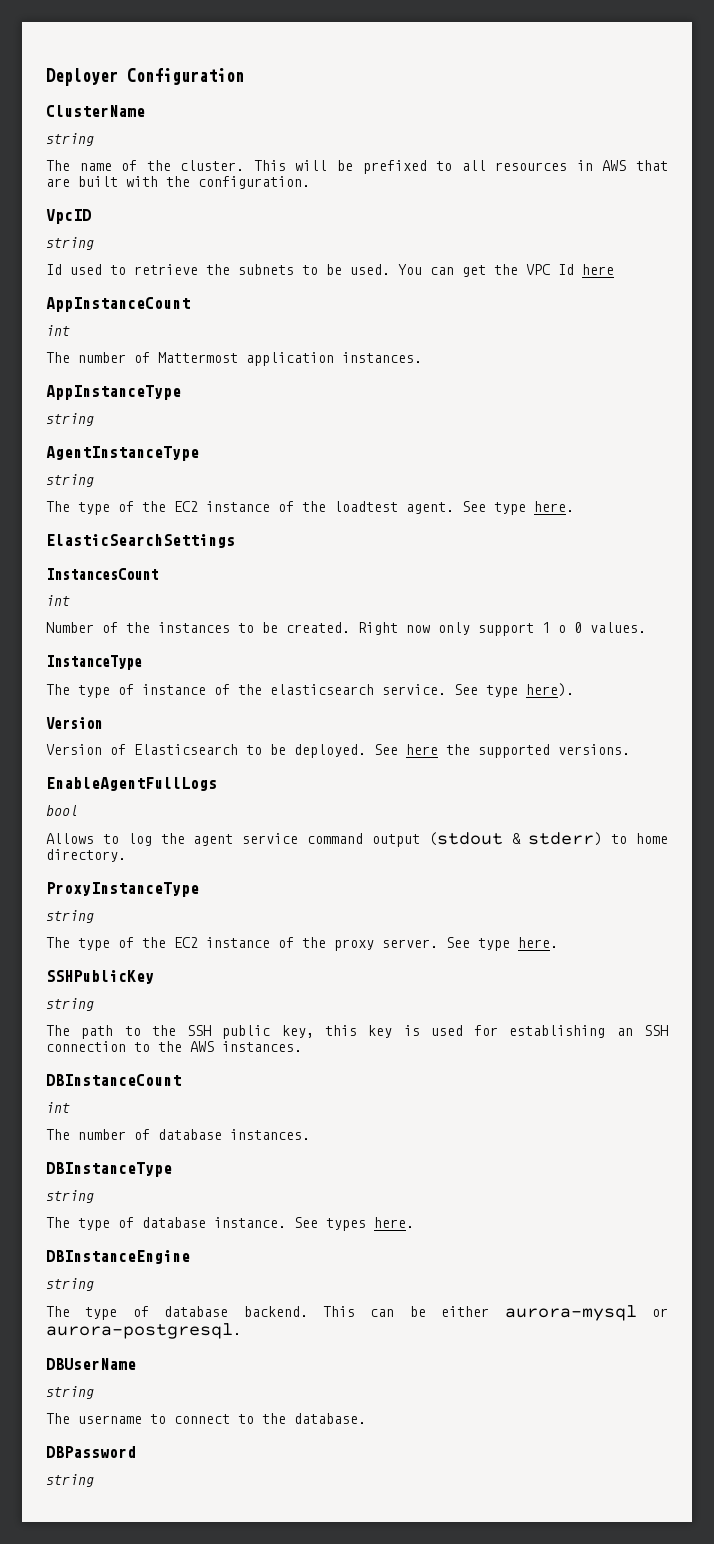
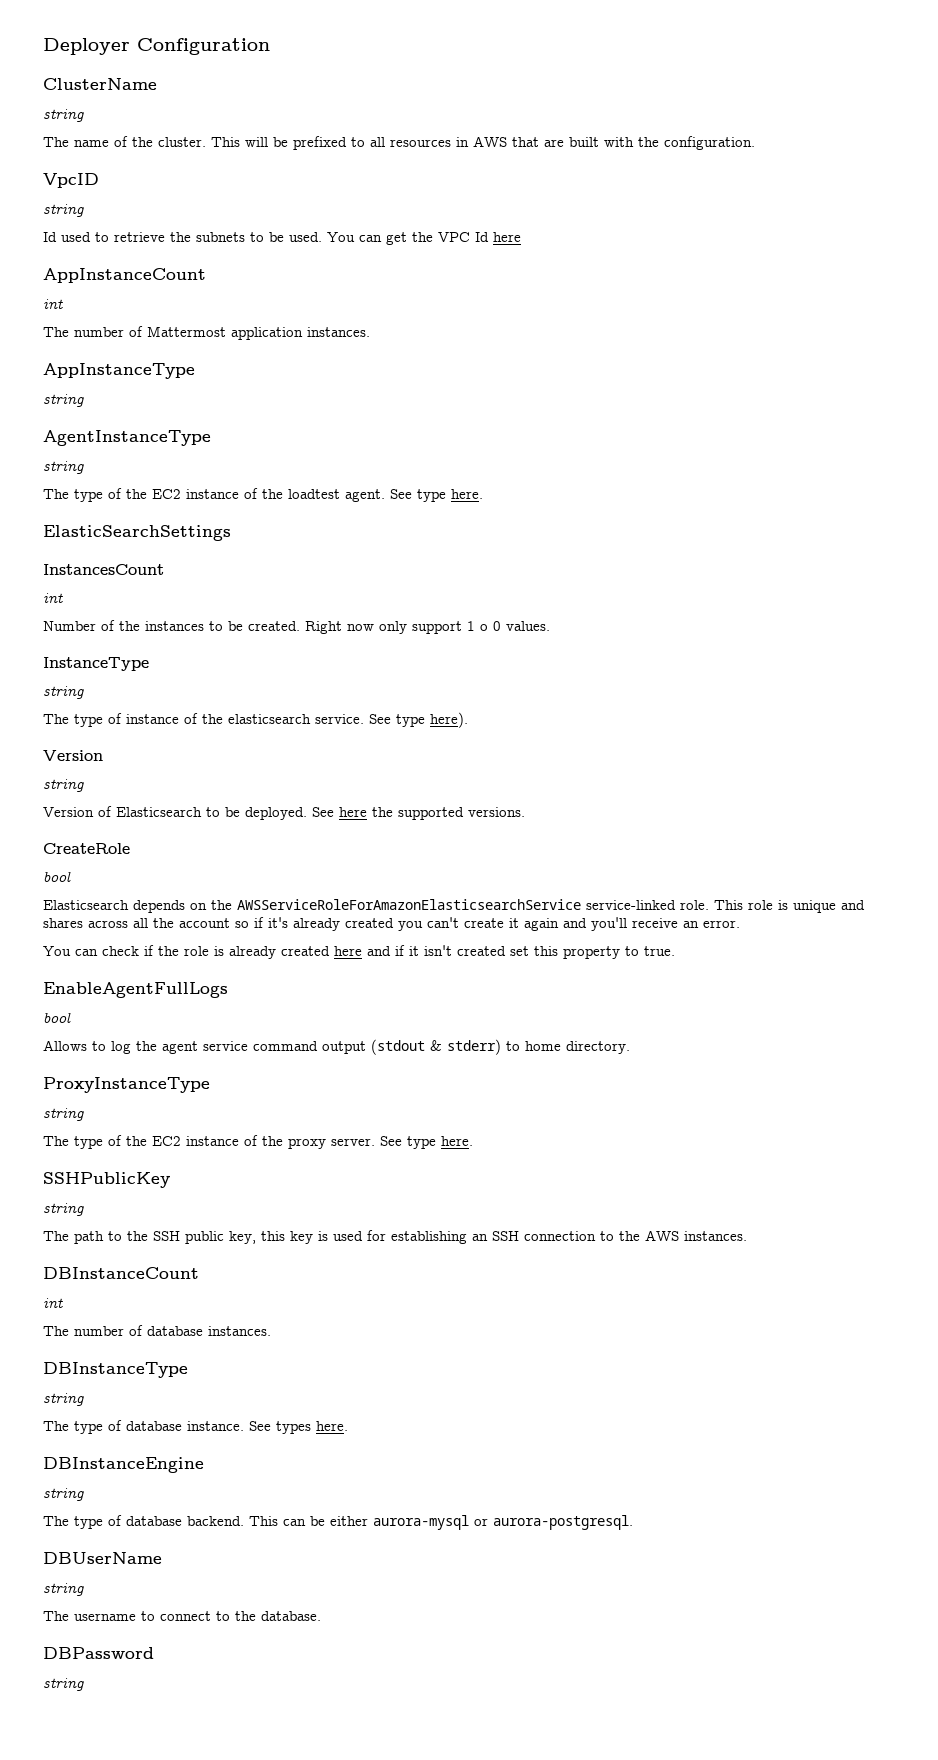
(142, 662) none -> [43,686,84,699] // string
(102, 723) none -> [43,779,84,792] // string
(630, 749) none -> [43,843,130,854] [43,871,71,882] [43,899,865,913] [43,917,740,931] [43,945,675,959] // CreateRole // bool // Elasticsearch depends on the AWSServiceRoleForAmazonElasticsearchService service-linked role. This role is unique and shares across all the account so if it's already created you can't create it again and you'll receive an error. // You can check if the role is already created here and if it isn't created set this property to true.

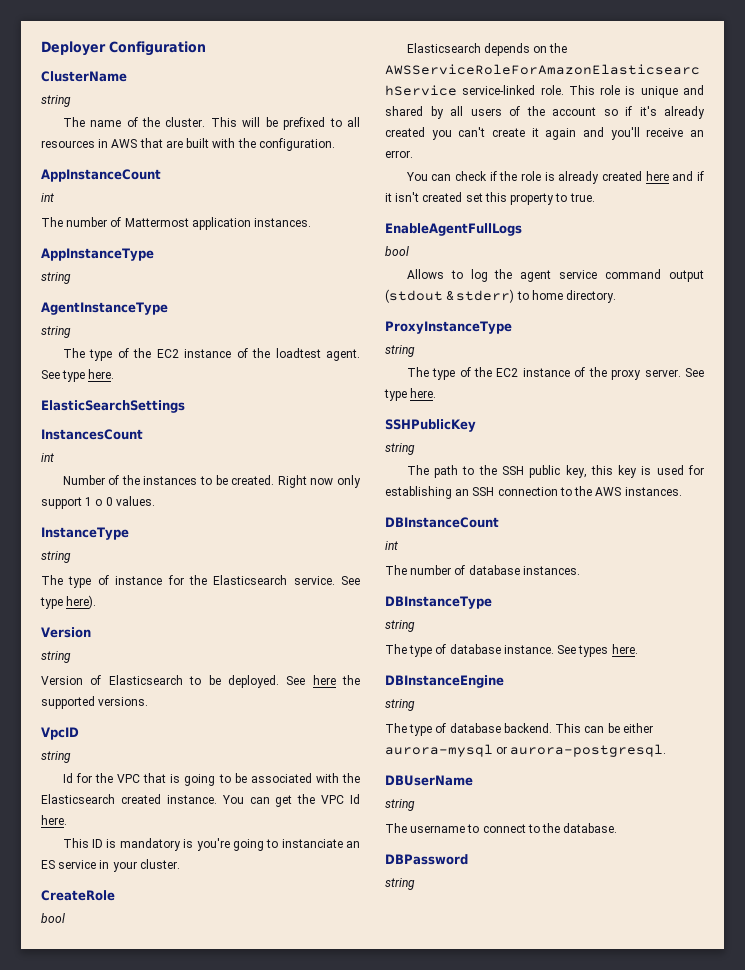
[43,173,99,188] [43,204,84,217] [43,232,521,245] // VpcID // string // Id used to retrieve the subnets to be used. You can get the VPC Id here -> (335, 144) none
[184,713,311,724] of the elasticsearch -> [167,575,288,585] for the Elasticsearch
(525, 812) none -> [41,727,79,740] [41,751,71,763] [62,773,361,786] [41,794,360,807] [41,815,67,825] [62,838,360,851] [41,859,180,872] // VpcID // string // Id for the VPC that is going to be associated with the Elasticsearch created instance. You can get the VPC Id here. // This ID is mandatory is you're going to instanciate an ES service in your cluster.
[43,918,148,928] shares across all -> [385,106,520,119] shared by all users of

